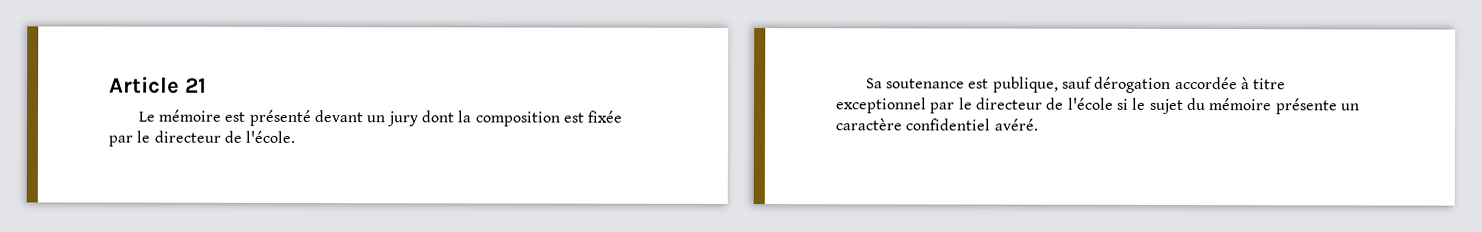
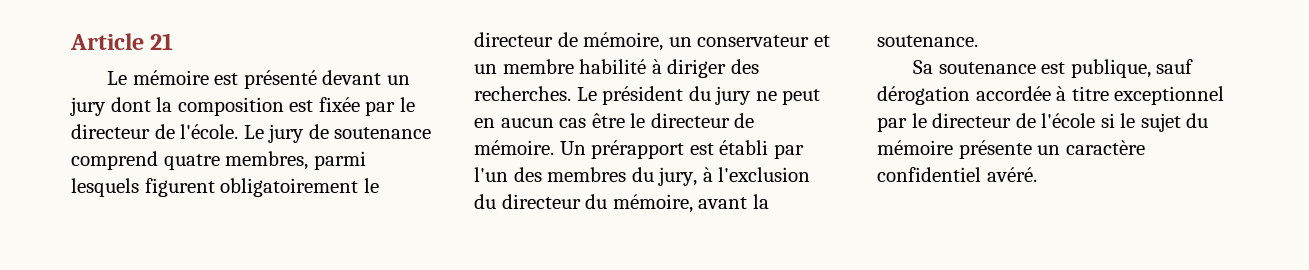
(296, 136) none -> [243,124,432,143] [71,151,366,170] [71,178,379,197] [474,32,830,51] [474,59,759,78] [474,86,821,105] [474,113,755,128] [474,140,804,159] [474,167,811,186] [474,194,769,213] [877,35,978,47] Le jury de soutenance comprend quatre membres, parmi lesquels figurent obligatoirement le directeur de mémoire, un conservateur et un membre habilité à diriger des recherches. Le président du jury ne peut en aucun cas être le directeur de mémoire. Un prérapport est établi par l'un des membres du jury, à l'exclusion du directeur du mémoire, avant la soutenance.

